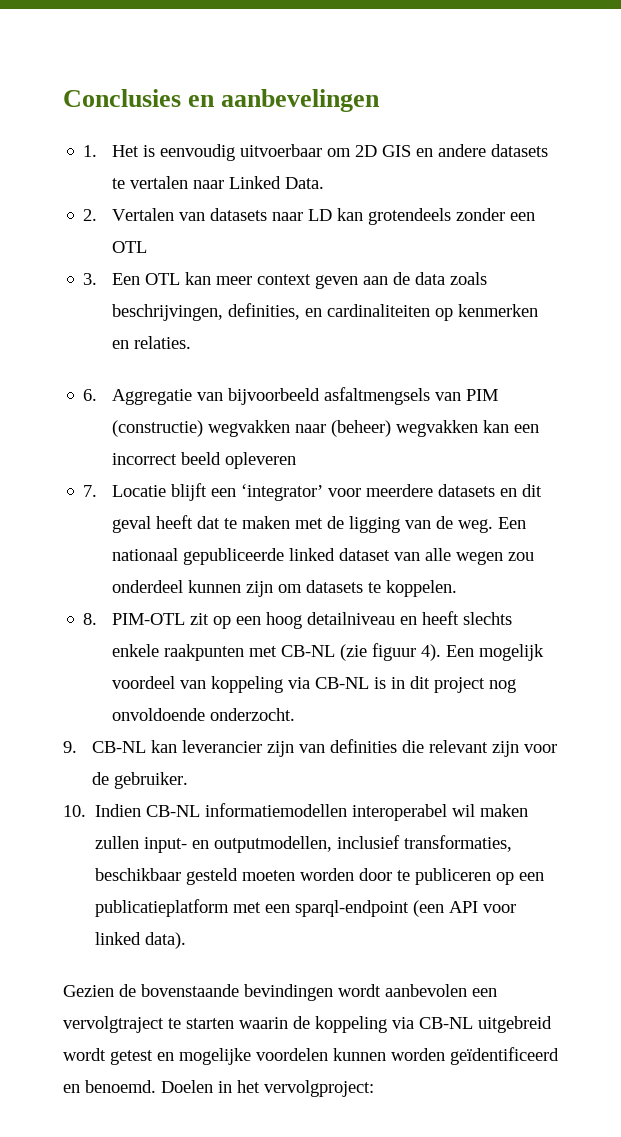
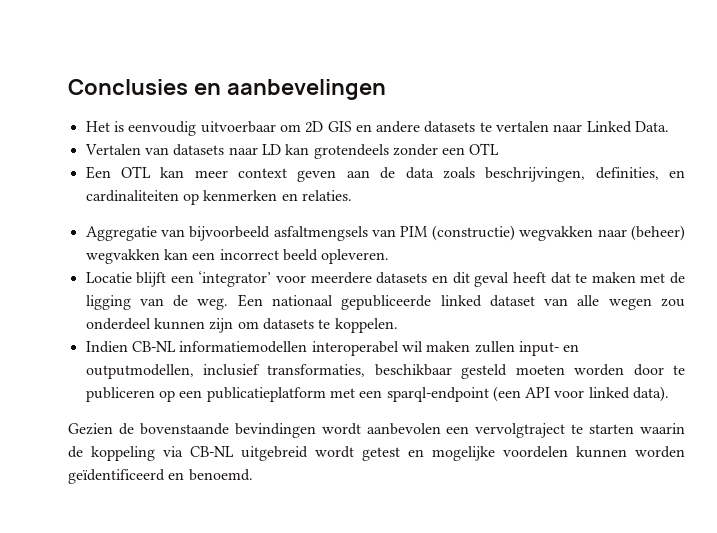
[83,145,98,157] 1. -> (386, 89) none
[83,209,98,221] 2. -> (670, 126) none
[83,273,98,285] 3. -> (500, 149) none
[83,389,98,401] 6. -> (352, 195) none
[225,452,297,469] [83,485,98,497] opleveren // 7. -> [321,249,390,264] opleveren. //
[83,611,513,629] [112,643,545,661] [112,676,517,693] [112,708,296,721] [63,739,557,757] [91,772,188,789] [63,805,86,817] 8. PIM-OTL zit op een hoog detailniveau en heeft slechts enkele raakpunten met CB-NL (zie figuur 4). Een mogelijk voordeel van koppeling via CB-NL is in dit project nog onvoldoende onderzocht. // 9. CB-NL kan leverancier zijn van definities die relevant zijn voor de gebruiker. // 10. -> (398, 325) none
[161,1080,374,1097] Doelen in het vervolgproject: -> (253, 475) none

